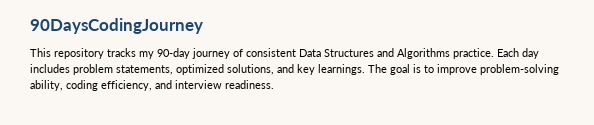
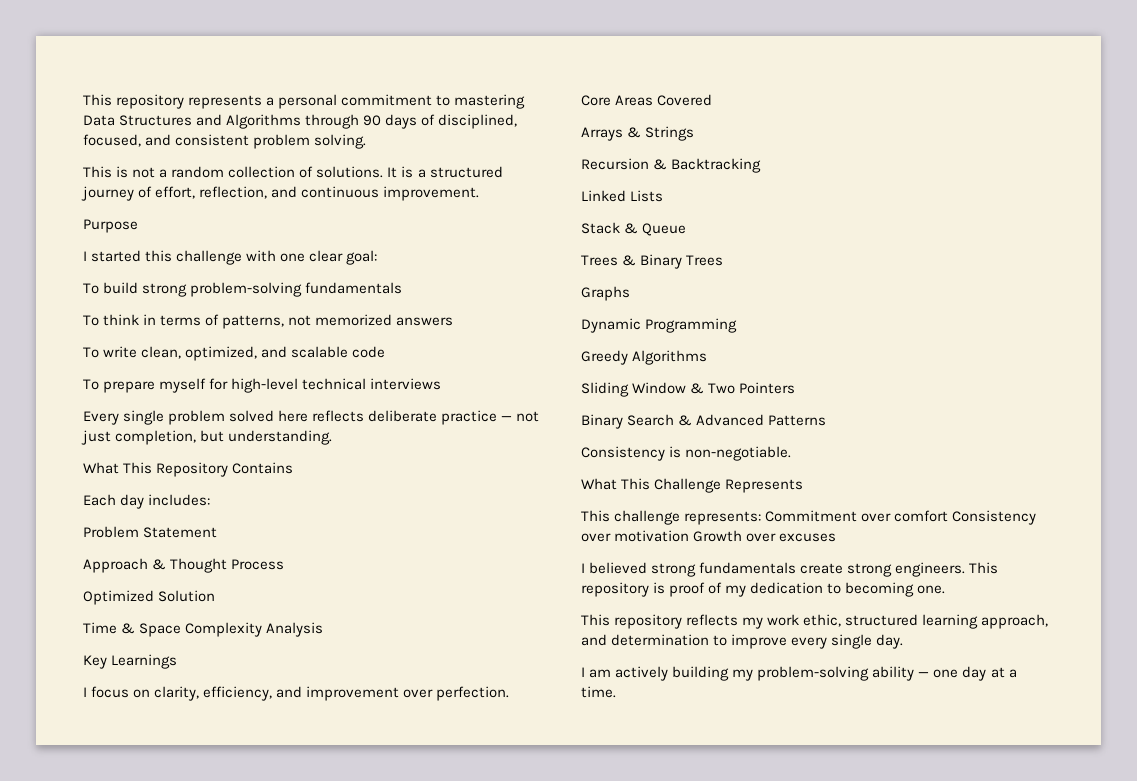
[30,18,203,34] [30,48,539,59] [30,64,559,75] [30,80,274,91] 90DaysCodingJourney // This repository tracks my 90-day journey of consistent Data Structures and Algorithms practice. Each day includes problem statements, optimized solutions, and key learnings. The goal is to improve problem-solving ability, coding efficiency, and interview readiness. -> [83,94,526,109] [83,114,518,129] [83,134,367,149] [83,166,503,178] [81,186,480,201] [83,219,138,233] [83,250,378,265] [83,282,403,297] [83,314,454,329] [83,346,386,361] [83,378,442,393] [83,410,540,425] [81,430,333,445] [83,462,294,477] [83,494,211,509] [83,526,218,538] [83,558,285,573] [83,590,216,605] [83,622,324,637] [83,654,178,669] [83,686,510,701] [581,94,713,106] [581,126,695,141] [581,158,762,173] [581,190,664,202] [581,222,687,236] [581,254,724,269] [581,286,630,301] [581,318,738,333] [581,350,708,365] [581,382,796,397] [581,414,827,429] [581,446,792,461] [581,478,804,493] [581,510,1037,525] [581,530,837,542] [581,562,999,577] [581,582,946,597] [581,614,1049,629] [581,634,904,649] [581,666,1017,681] [581,686,616,698] This repository represents a personal commitment to mastering Data Structures and Algorithms through 90 days of disciplined, focused, and consistent problem solving. // This is not a random collection of solutions. It is a structured journey of effort, reflection, and continuous improvement. // Purpose // I started this challenge with one clear goal: // To build strong problem-solving fundamentals // To think in terms of patterns, not memorized answers // To write clean, optimized, and scalable code // To prepare myself for high-level technical interviews // Every single problem solved here reflects deliberate practice — not just completion, but understanding. // What This Repository Contains // Each day includes: // Problem Statement // Approach & Thought Process // Optimized Solution // Time & Space Complexity Analysis // Key Learnings // I focus on clarity, efficiency, and improvement over perfection. // Core Areas Covered // Arrays & Strings // Recursion & Backtracking // Linked Lists // Stack & Queue // Trees & Binary Trees // Graphs // Dynamic Programming // Greedy Algorithms // Sliding Window & Two Pointers // Binary Search & Advanced Patterns // Consistency is non-negotiable. // What This Challenge Represents // This challenge represents: Commitment over comfort Consistency over motivation Growth over excuses // I believed strong fundamentals create strong engineers. This repository is proof of my dedication to becoming one. // This repository reflects my work ethic, structured learning approach, and determination to improve every single day. // I am actively building my problem-solving ability — one day at a time.

